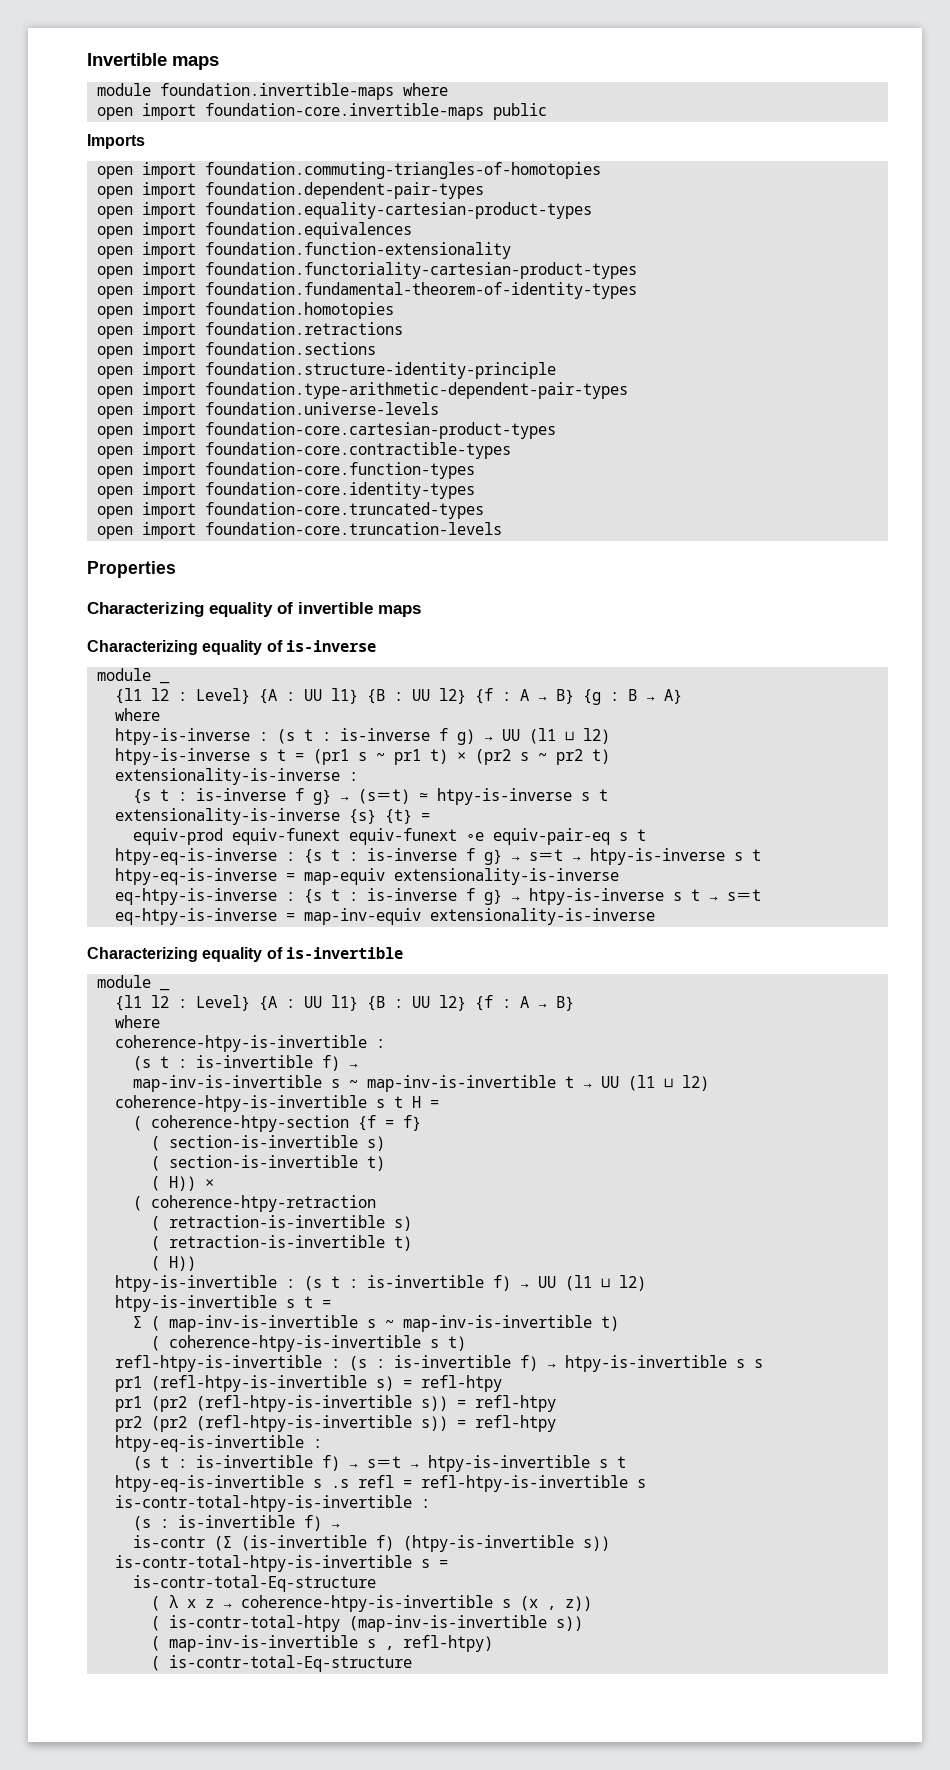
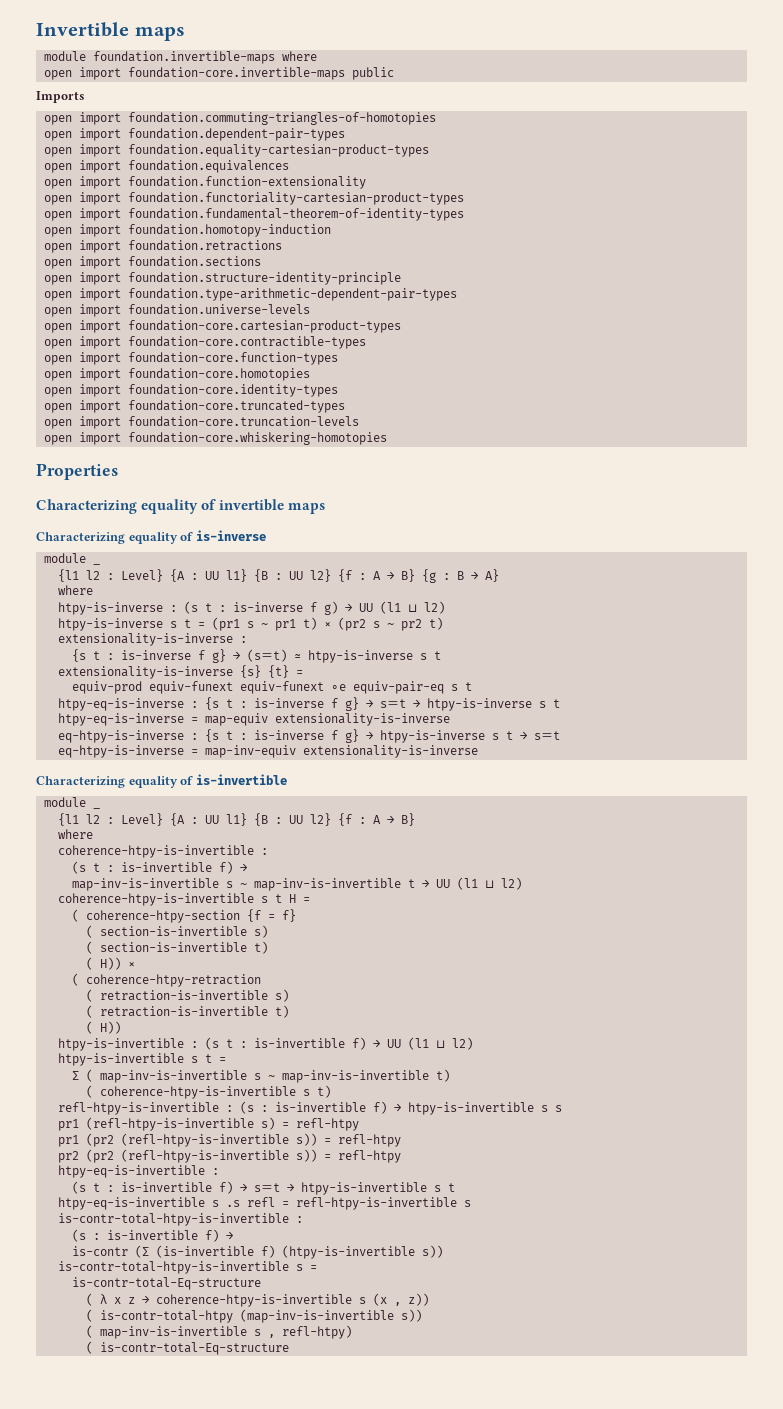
[204,302,394,319] foundation.homotopies -> [127,224,331,237] foundation.homotopy-induction
(475, 470) none -> [43,368,310,381] // open import foundation-core.homotopies
(502, 528) none -> [43,432,387,445] // open import foundation-core.whiskering-homotopies

